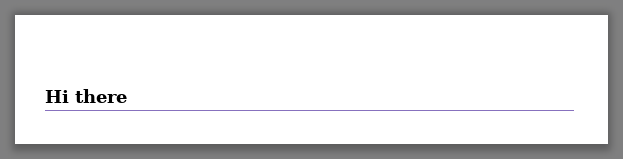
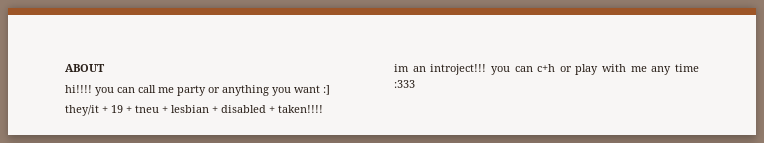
[45,89,127,103] Hi there -> [65,64,105,72] [65,85,330,96] [65,105,323,116] [394,64,699,75] [394,80,415,88] ABOUT // hi!!!! you can call me party or anything you want :] // they/it + 19 + tneu + lesbian + disabled + taken!!!! // im an introject!!! you can c+h or play with me any time :333

